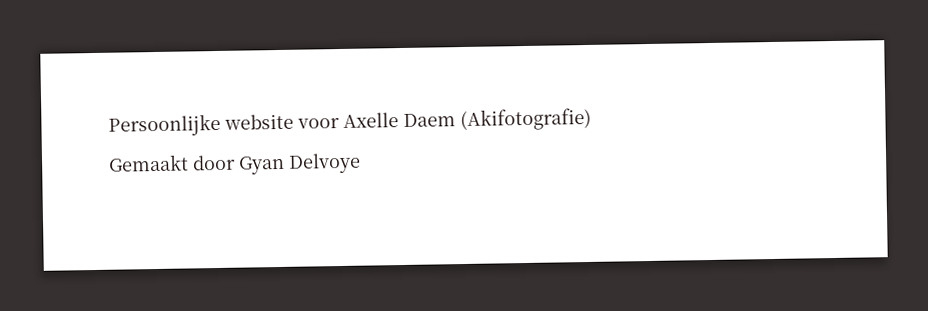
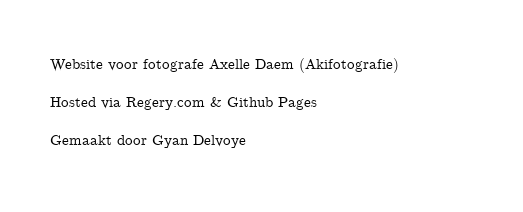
[108,113,340,137] Persoonlijke website voor -> [50,59,204,72] Website voor fotografe
(592, 119) none -> [50,97,317,110] // Hosted via Regery.com & Github Pages

